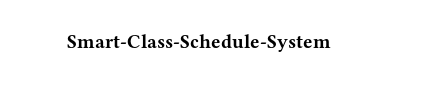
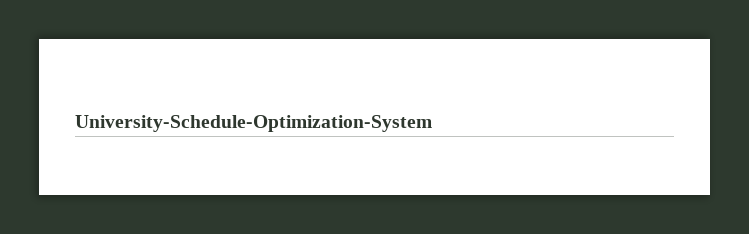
[67,34,331,52] Smart-Class-Schedule-System -> [75,115,432,132] University-Schedule-Optimization-System

